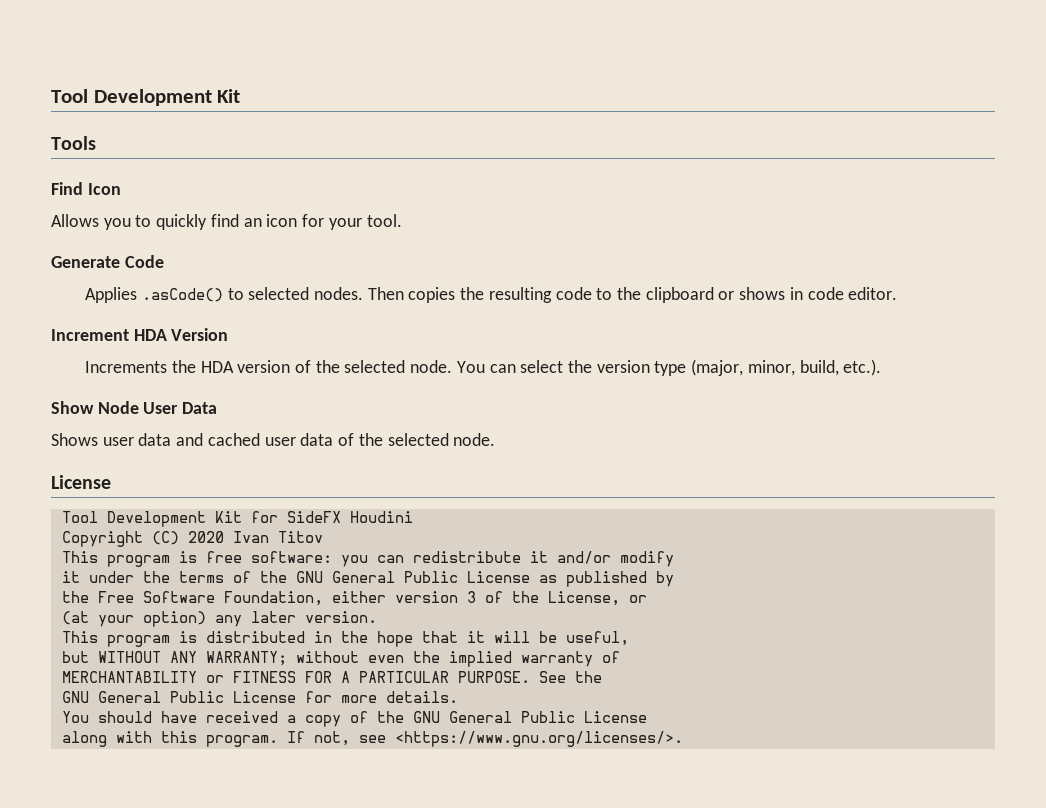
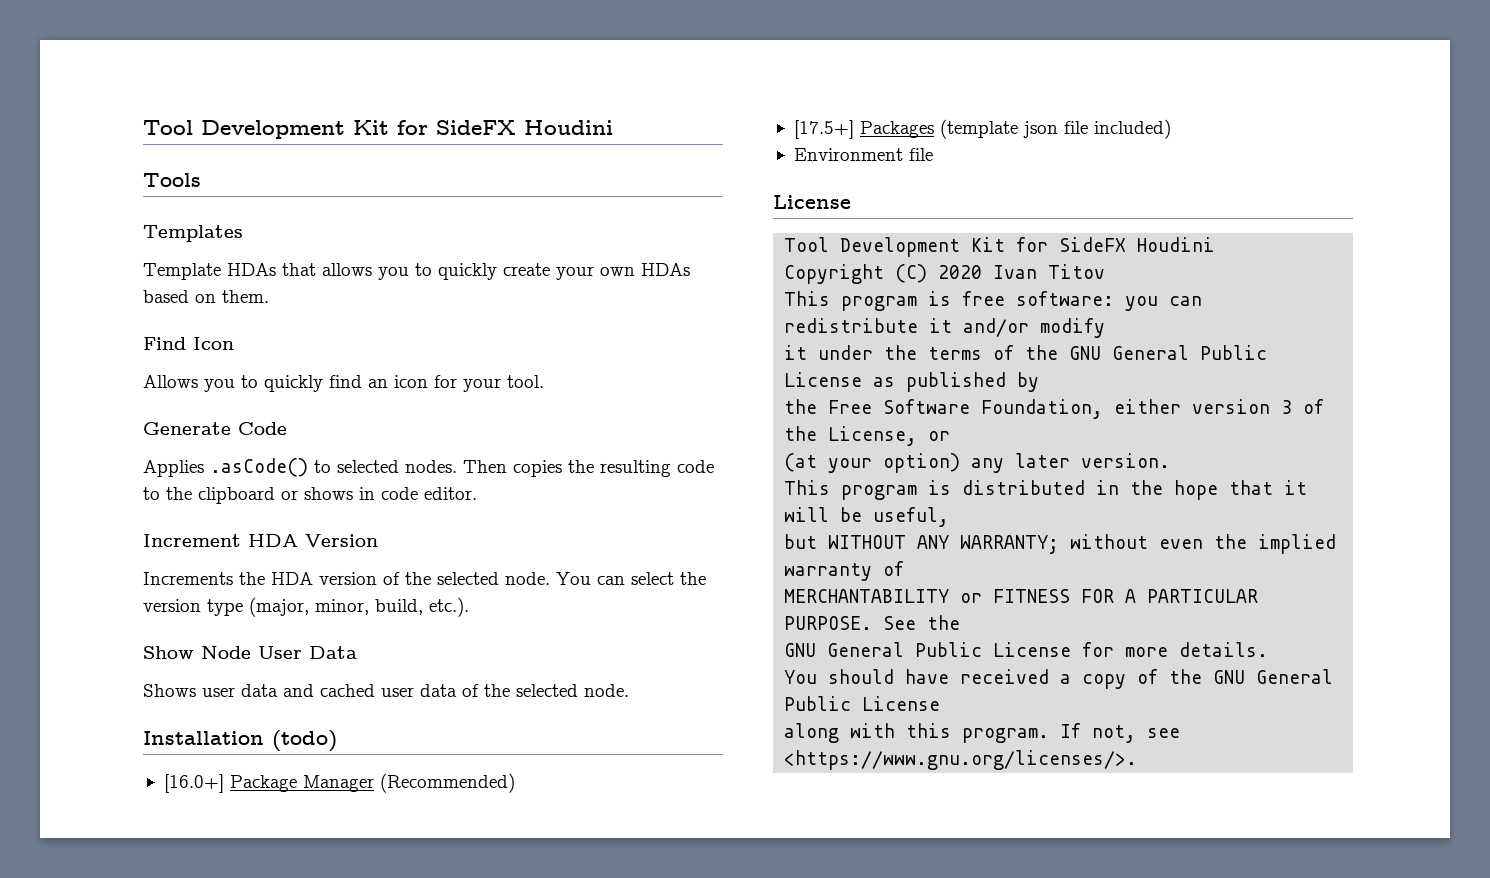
[51,89,241,106] [51,136,96,150] Tool Development Kit // Tools -> [143,120,613,139] [143,173,201,187] [143,225,243,242] [143,263,690,280] [143,290,269,303] Tool Development Kit for SideFX Houdini // Tools // Templates // Template HDAs that allows you to quickly create your own HDAs based on them.
(496, 439) none -> [143,730,337,752] [163,773,515,793] [793,119,1171,139] [793,148,933,161] // Installation (todo) // [16.0+] Package Manager (Recommended) // [17.5+] Packages (template json file included) // Environment file

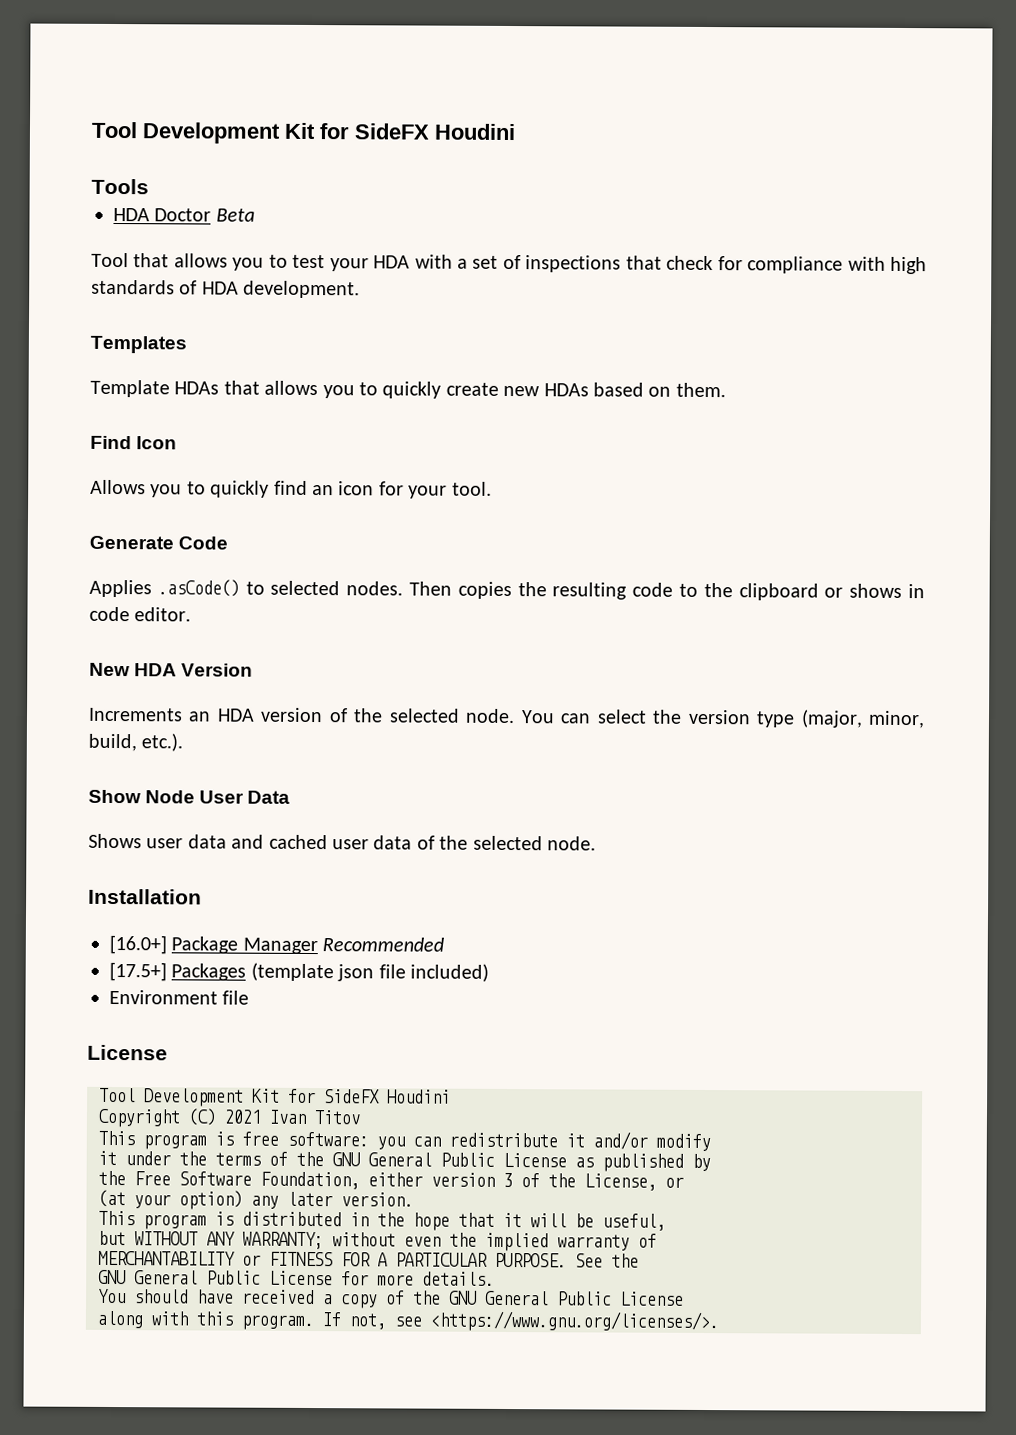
(201, 180) none -> [113,207,255,222] [91,252,928,275] [91,279,361,299] // HDA Doctor Beta // Tool that allows you to test your HDA with a set of inspections that check for compliance with high standards of HDA development.
[556,266,635,280] your own -> [503,385,541,397] new
[143,534,241,547] Increment -> [89,662,130,677] New
[239,572,265,585] the -> [188,711,212,722] an
[272,730,337,752] (todo) -> (202, 896) none
[379,773,515,793] (Recommended) -> [322,937,445,952] Recommended
[938,265,983,279] 2020 -> [224,1109,262,1124] 2021

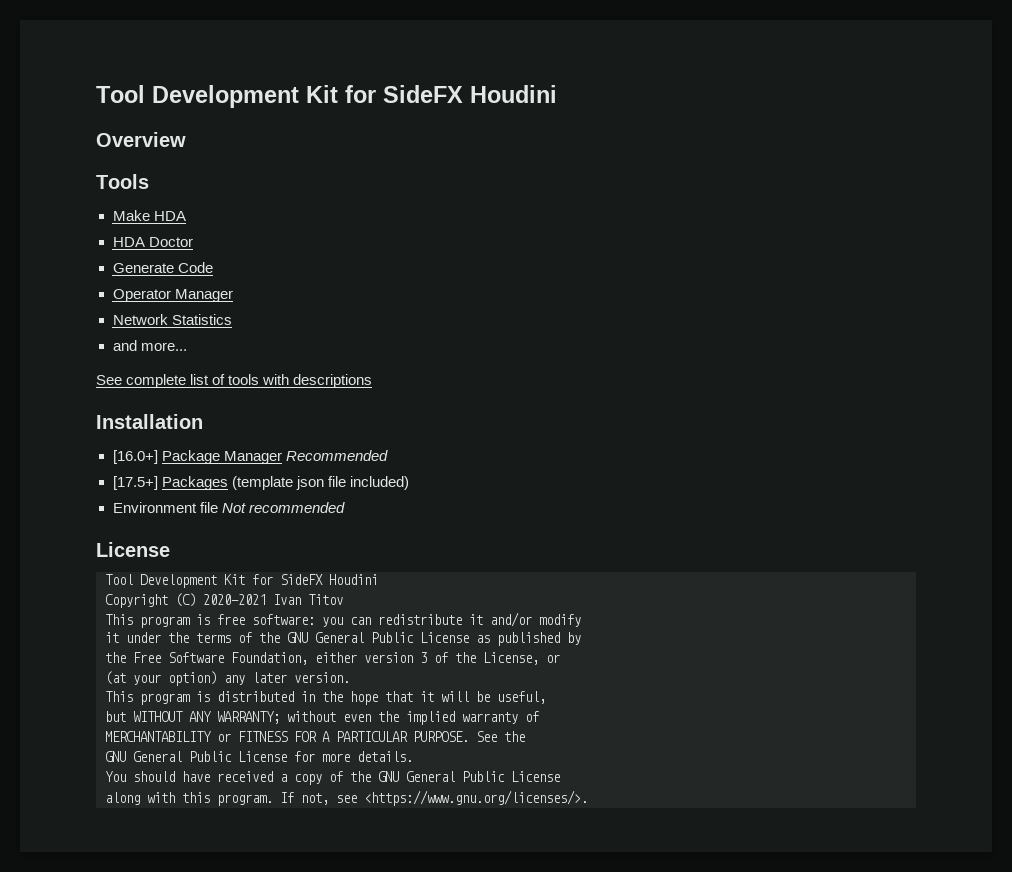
[91,121,516,144] Tool Development Kit for SideFX Houdini -> [96,85,557,108] [96,132,186,147] Tool Development Kit for SideFX Houdini // Overview
(149, 186) none -> [112,210,186,221] // Make HDA
[215,208,255,222] [91,252,928,275] [91,279,361,299] [90,335,187,354] [90,379,726,399] [90,435,178,450] [90,479,492,499] [89,535,229,550] [89,579,925,601] [89,606,192,622] [89,662,254,677] [88,707,925,729] [88,733,184,752] [88,789,291,804] [88,833,596,851] Beta // Tool that allows you to test your HDA with a set of inspections that check for compliance with high standards of HDA development. // Templates // Template HDAs that allows you to quickly create new HDAs based on them. // Find Icon // Allows you to quickly find an icon for your tool. // Generate Code // Applies .asCode() to selected nodes. Then copies the resulting code to the clipboard or shows in code editor. // New HDA Version // Increments an HDA version of the selected node. You can select the version type (major, minor, build, etc.). // Show Node User Data // Shows user data and cached user data of the selected node. -> [112,262,213,273] [112,289,233,302] [112,314,232,325] [112,340,187,351] [96,374,373,388] // Generate Code // Operator Manager // Network Statistics // and more... // See complete list of tools with descriptions
(250, 997) none -> [221,502,345,513] Not recommended
[224,1109,262,1124] 2021 -> [203,594,266,605] 2020-2021

